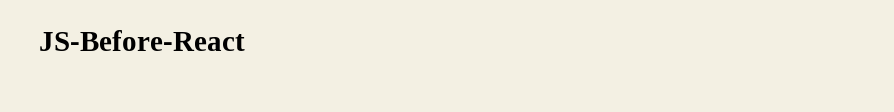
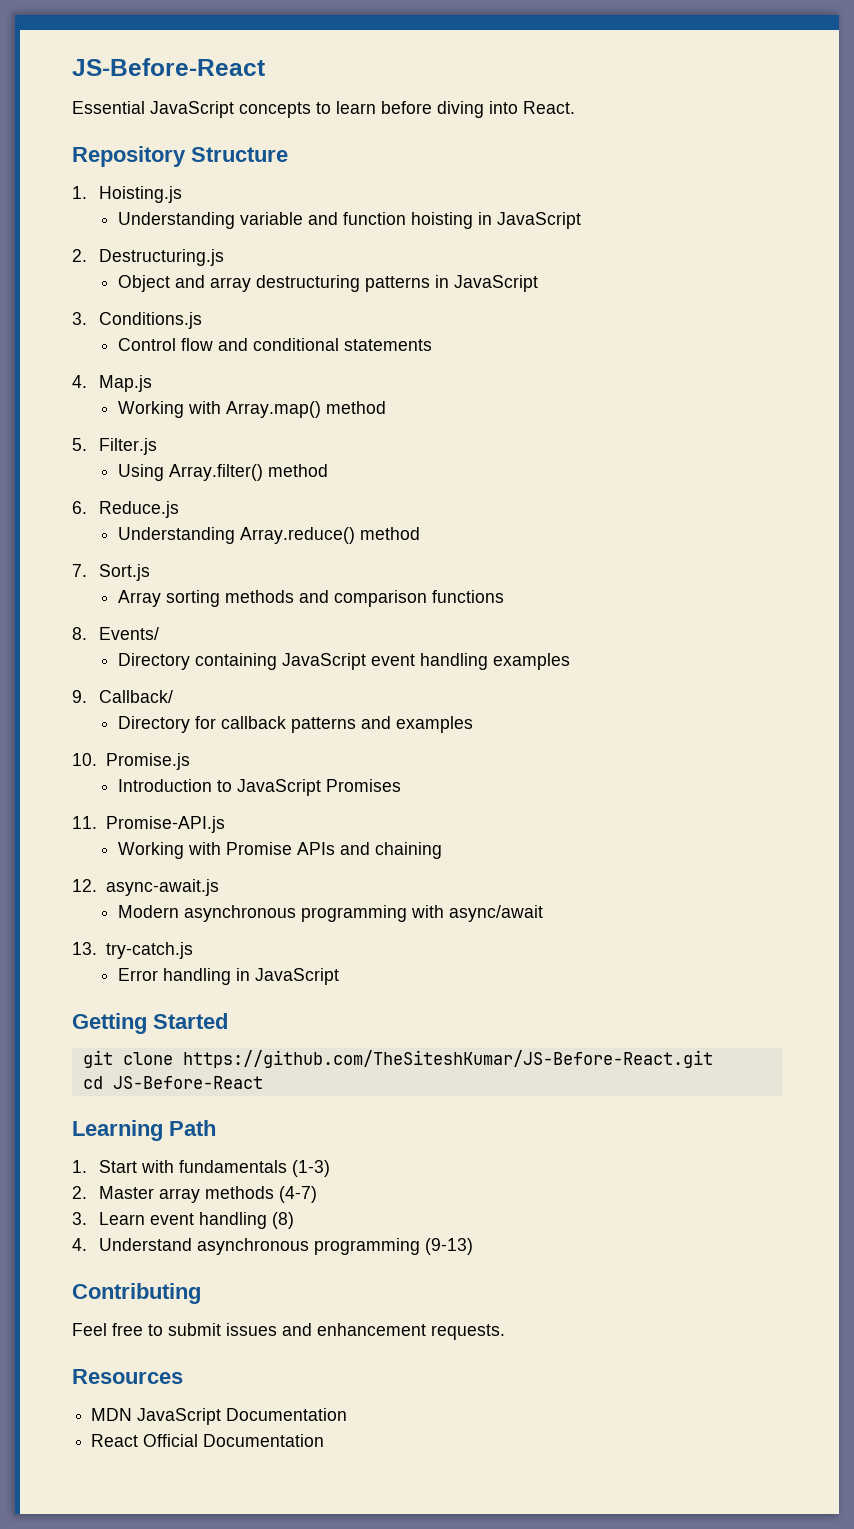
[39,30,245,51] JS-Before-React -> [72,58,265,76] [72,101,575,118] [72,146,288,167] [72,186,182,203] [117,212,581,229] [72,249,224,266] [117,275,538,292] [72,312,202,329] [117,338,432,351] [72,375,152,392] [117,401,386,418] [72,438,157,455] [117,464,328,481] [72,501,179,518] [117,527,420,544] [72,564,150,581] [117,590,504,607] [72,627,159,640] [117,653,570,670] [72,690,173,703] [117,716,473,733] [72,753,190,770] [117,779,401,796] [72,816,225,833] [117,842,442,859] [72,879,219,896] [117,905,543,922] [72,942,193,959] [117,968,339,985] [72,1013,228,1034] [82,1050,713,1068] [82,1076,263,1089] [72,1120,216,1141] [72,1160,330,1177] [72,1186,317,1203] [72,1212,294,1229] [72,1238,473,1255] [72,1283,201,1304] [72,1323,505,1340] [72,1369,183,1384] [91,1408,348,1425] [91,1434,325,1447] JS-Before-React // Essential JavaScript concepts to learn before diving into React. // Repository Structure // 1. Hoisting.js // Understanding variable and function hoisting in JavaScript // 2. Destructuring.js // Object and array destructuring patterns in JavaScript // 3. Conditions.js // Control flow and conditional statements // 4. Map.js // Working with Array.map() method // 5. Filter.js // Using Array.filter() method // 6. Reduce.js // Understanding Array.reduce() method // 7. Sort.js // Array sorting methods and comparison functions // 8. Events/ // Directory containing JavaScript event handling examples // 9. Callback/ // Directory for callback patterns and examples // 10. Promise.js // Introduction to JavaScript Promises // 11. Promise-API.js // Working with Promise APIs and chaining // 12. async-await.js // Modern asynchronous programming with async/await // 13. try-catch.js // Error handling in JavaScript // Getting Started // git clone https://github.com/TheSiteshKumar/JS-Before-React.git // cd JS-Before-React // Learning Path // 1. Start with fundamentals (1-3) // 2. Master array methods (4-7) // 3. Learn event handling (8) // 4. Understand asynchronous programming (9-13) // Contributing // Feel free to submit issues and enhancement requests. // Resources // MDN JavaScript Documentation // React Official Documentation

